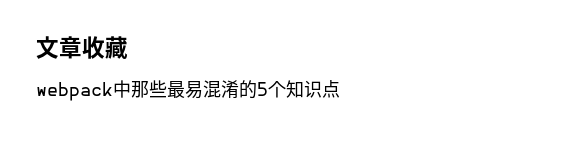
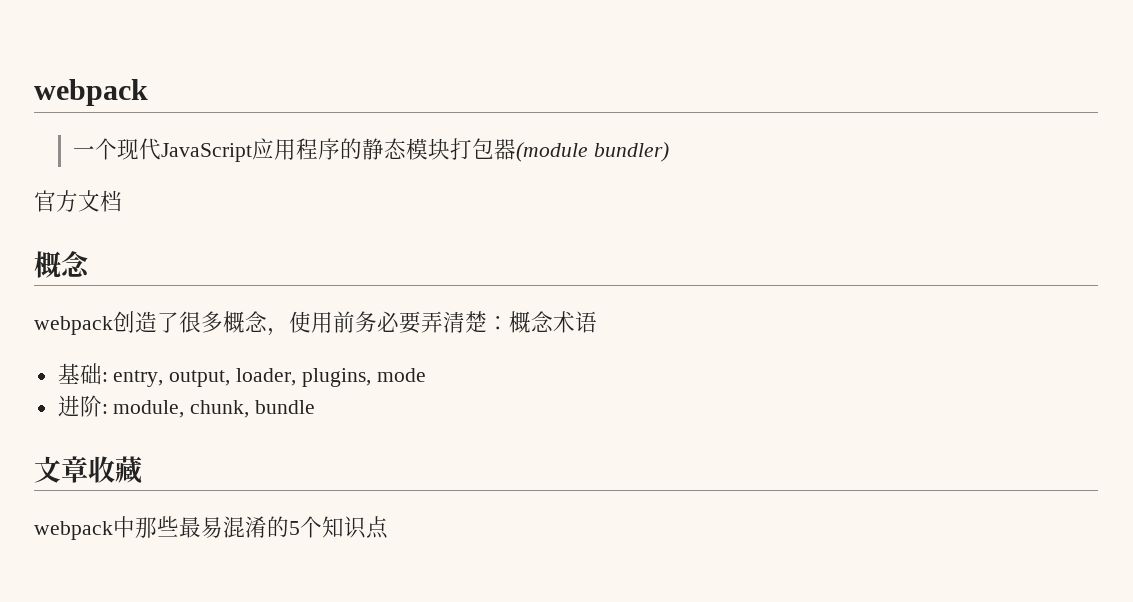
(36, 47) none -> [34,79,148,106] [73,138,669,162] [34,190,122,212] [34,251,90,278] [34,311,597,336] [57,363,426,387] [57,395,316,418] webpack // 一个现代JavaScript应用程序的静态模块打包器(module bundler) // 官方文档 // 概念 // webpack创造了很多概念，使用前务必要弄清楚：概念术语 // 基础: entry, output, loader, plugins, mode // 进阶: module, chunk, bundle //

